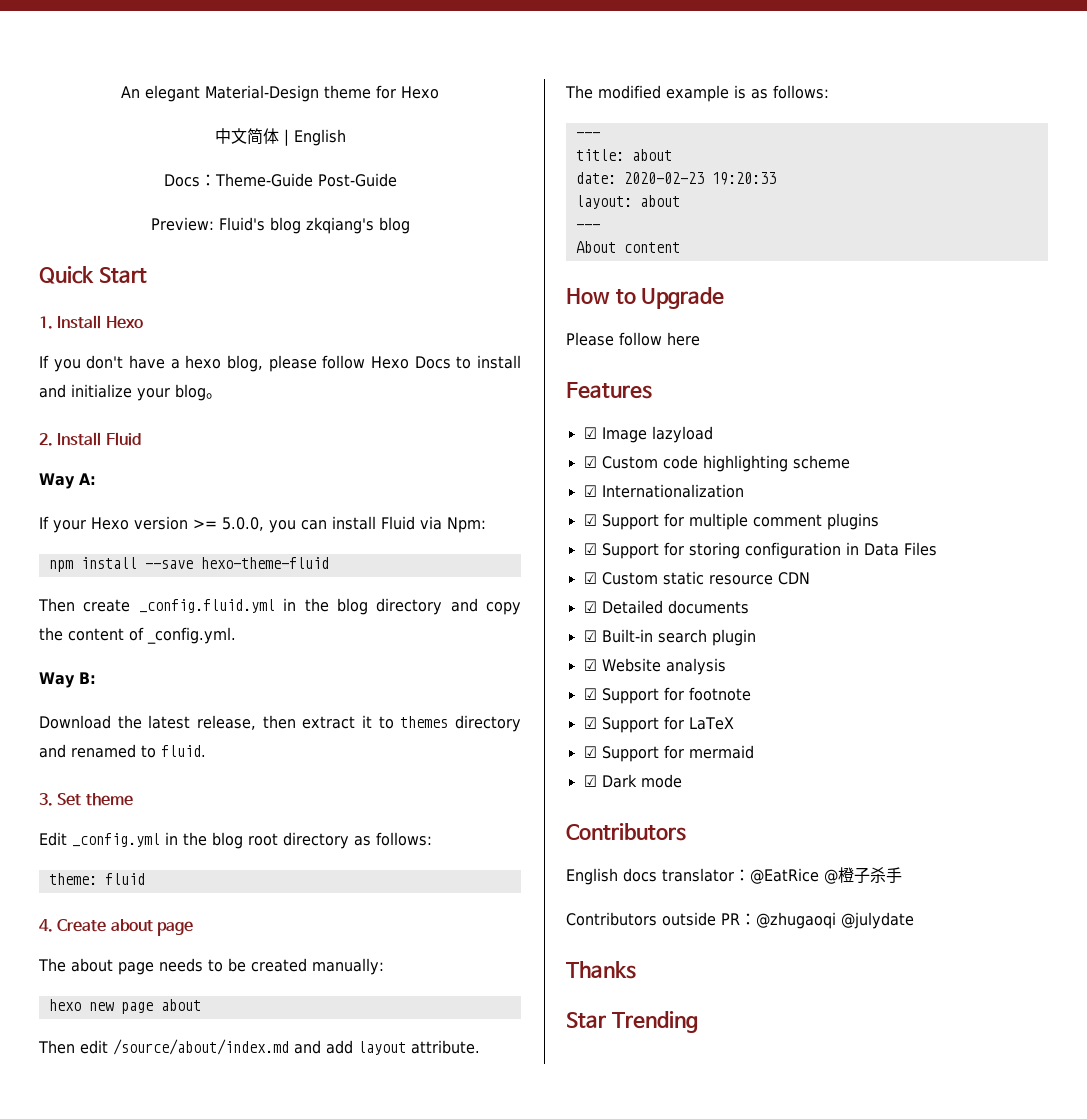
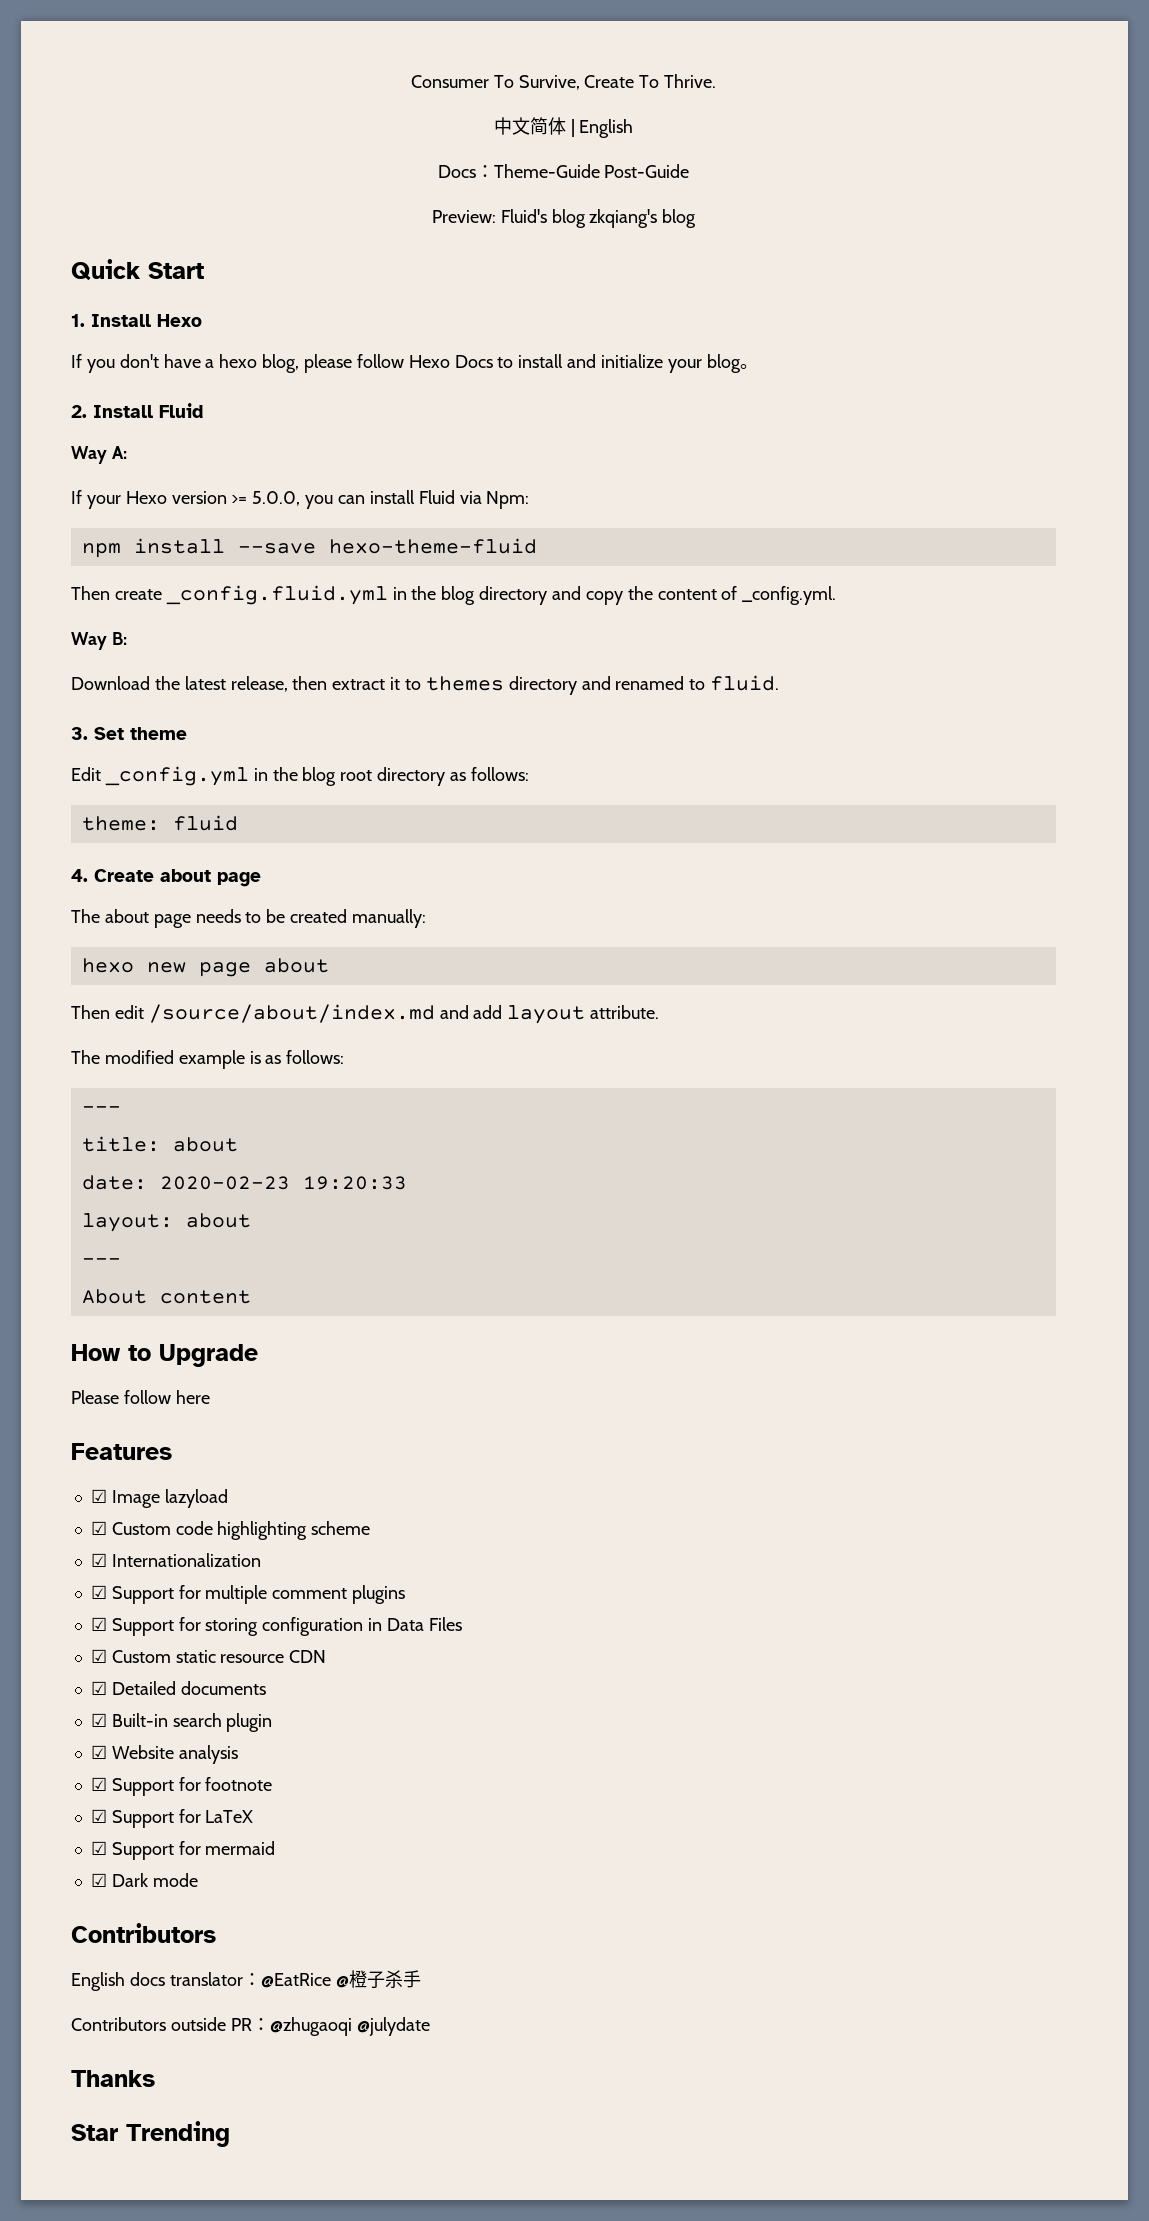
[121,85,439,102] An elegant Material-Design theme for Hexo -> [410,74,717,90] Consumer To Survive, Create To Thrive.

